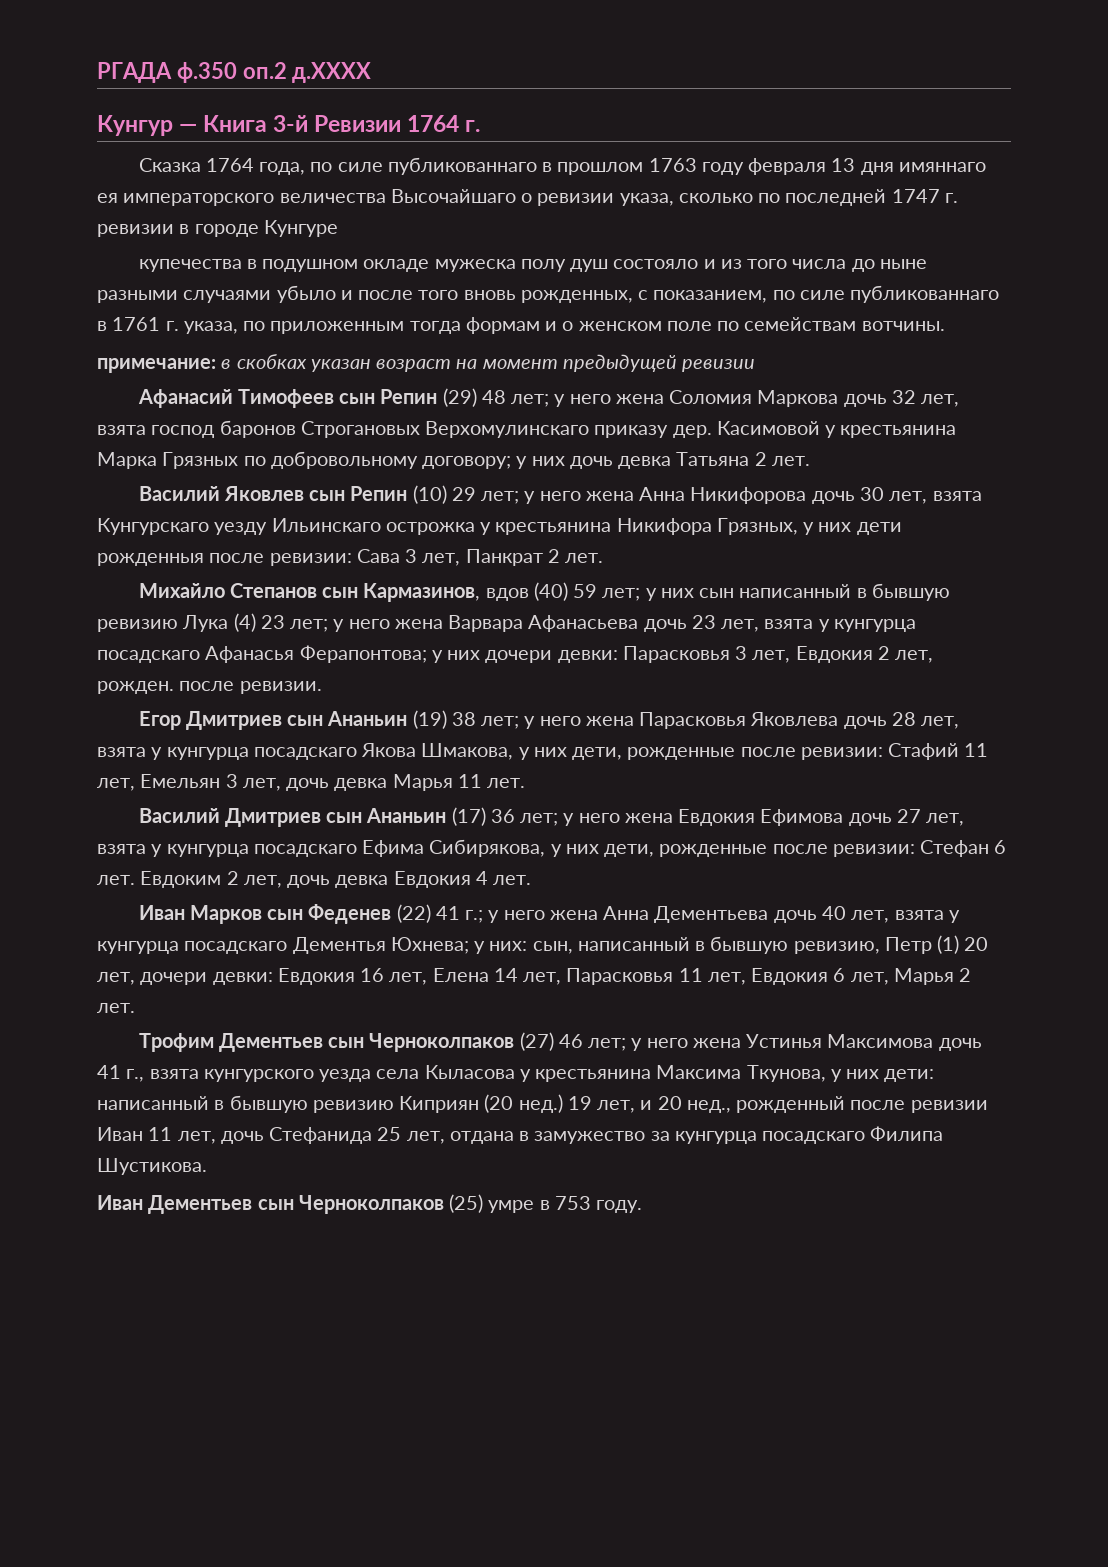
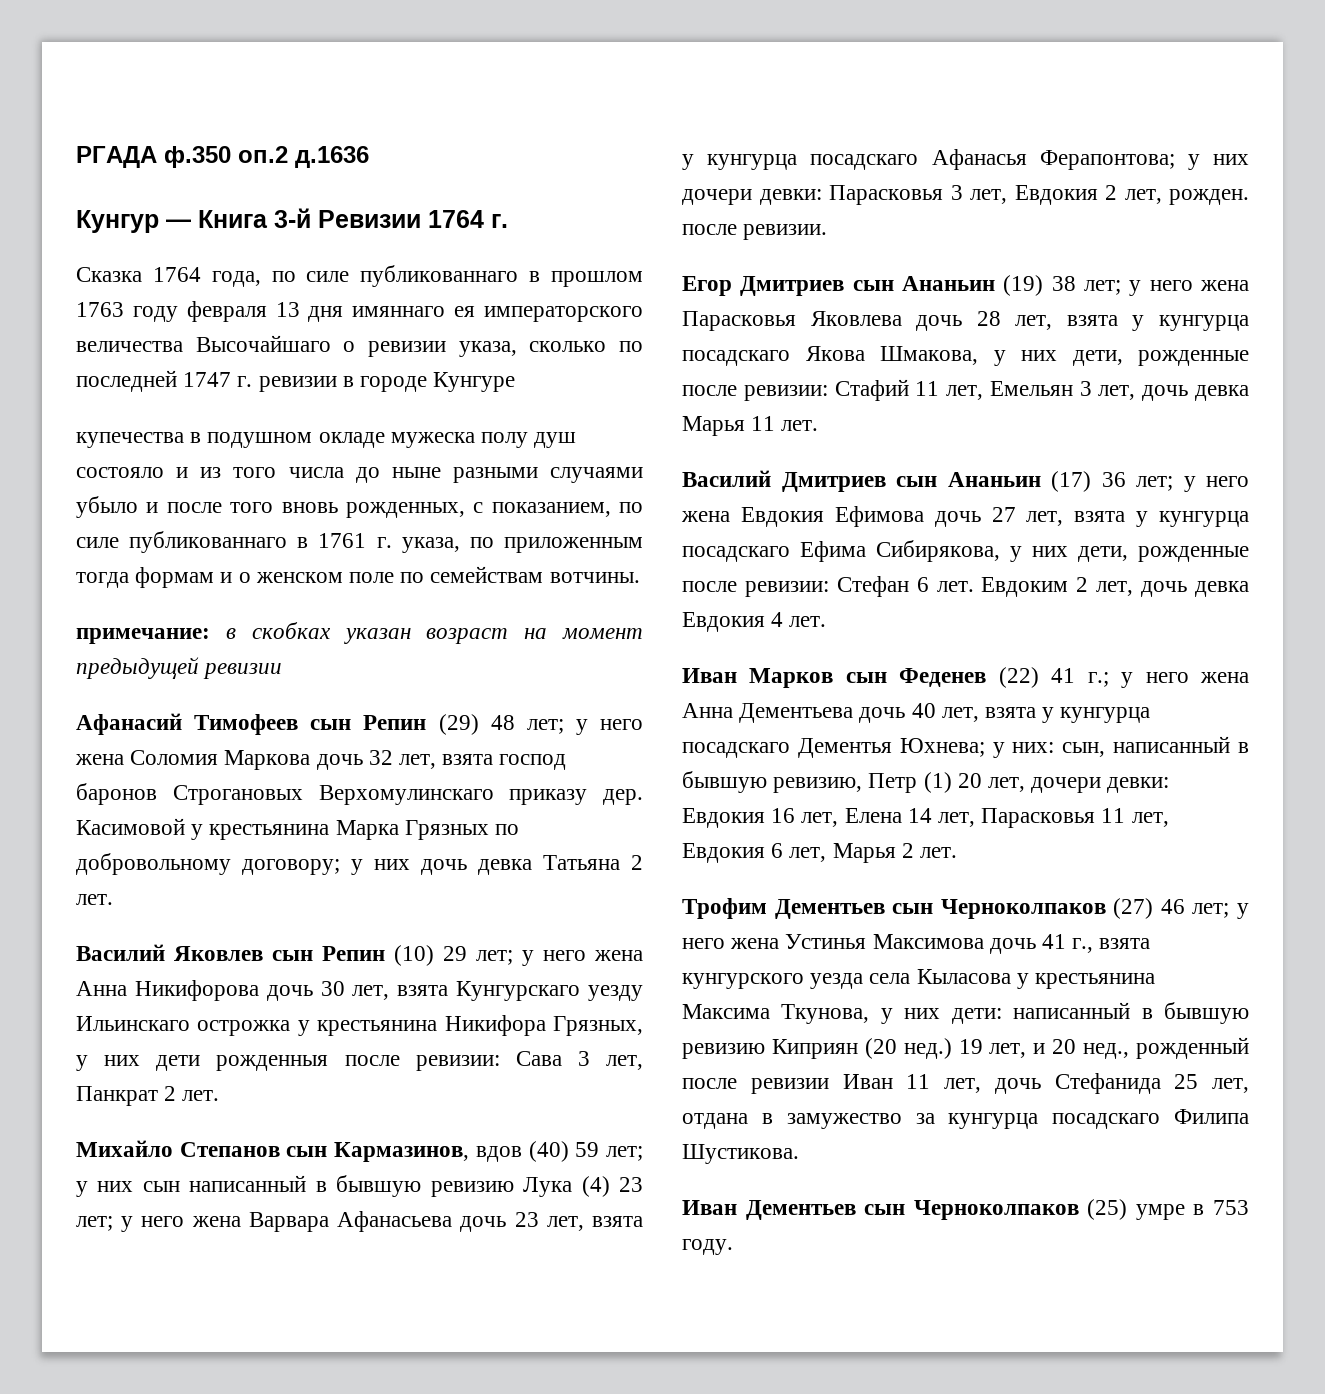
[292,62,372,83] д.XXXX -> [295,146,369,168] д.1636

